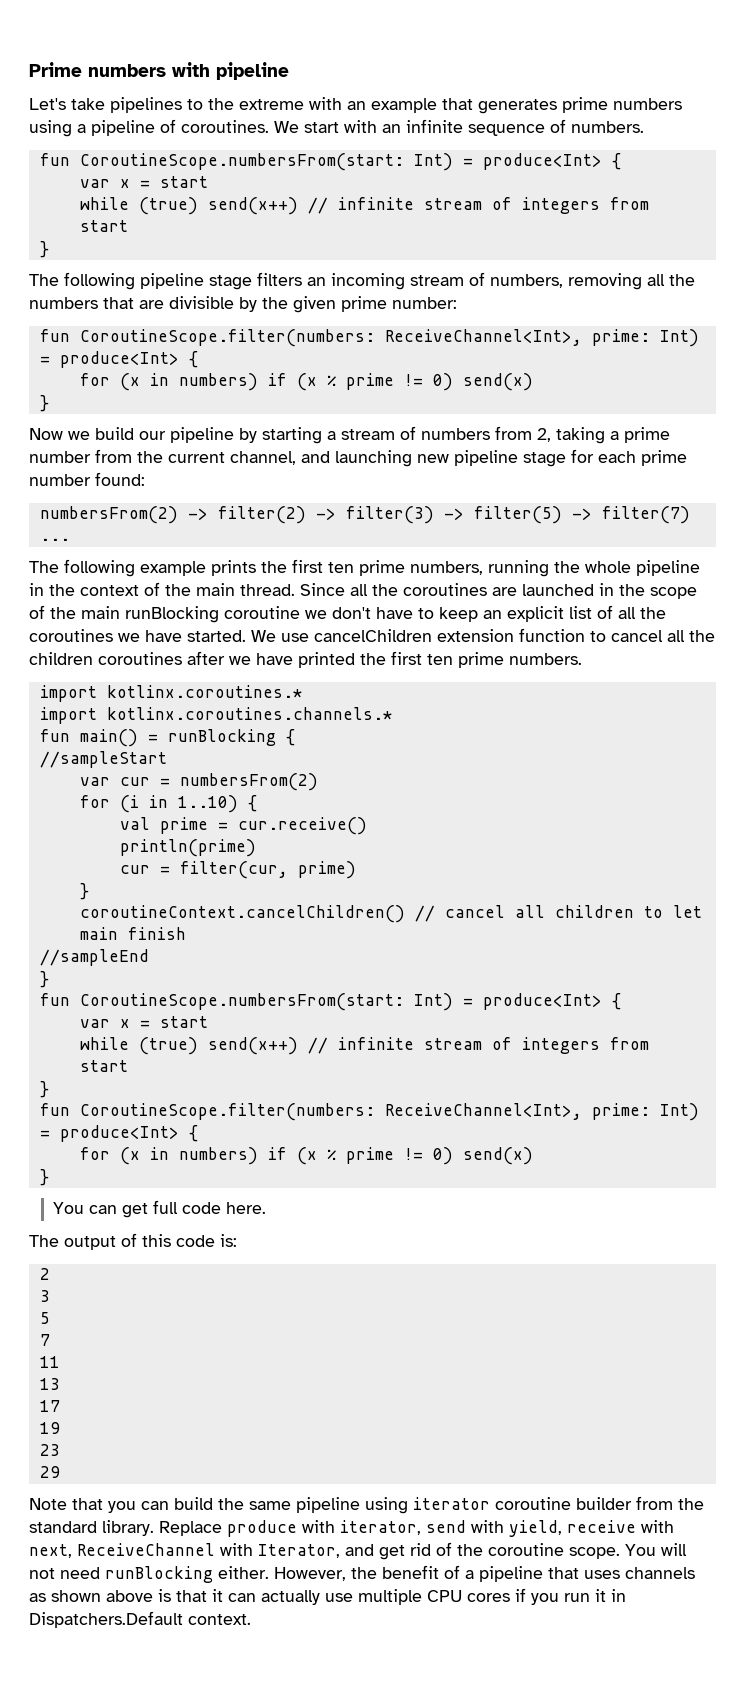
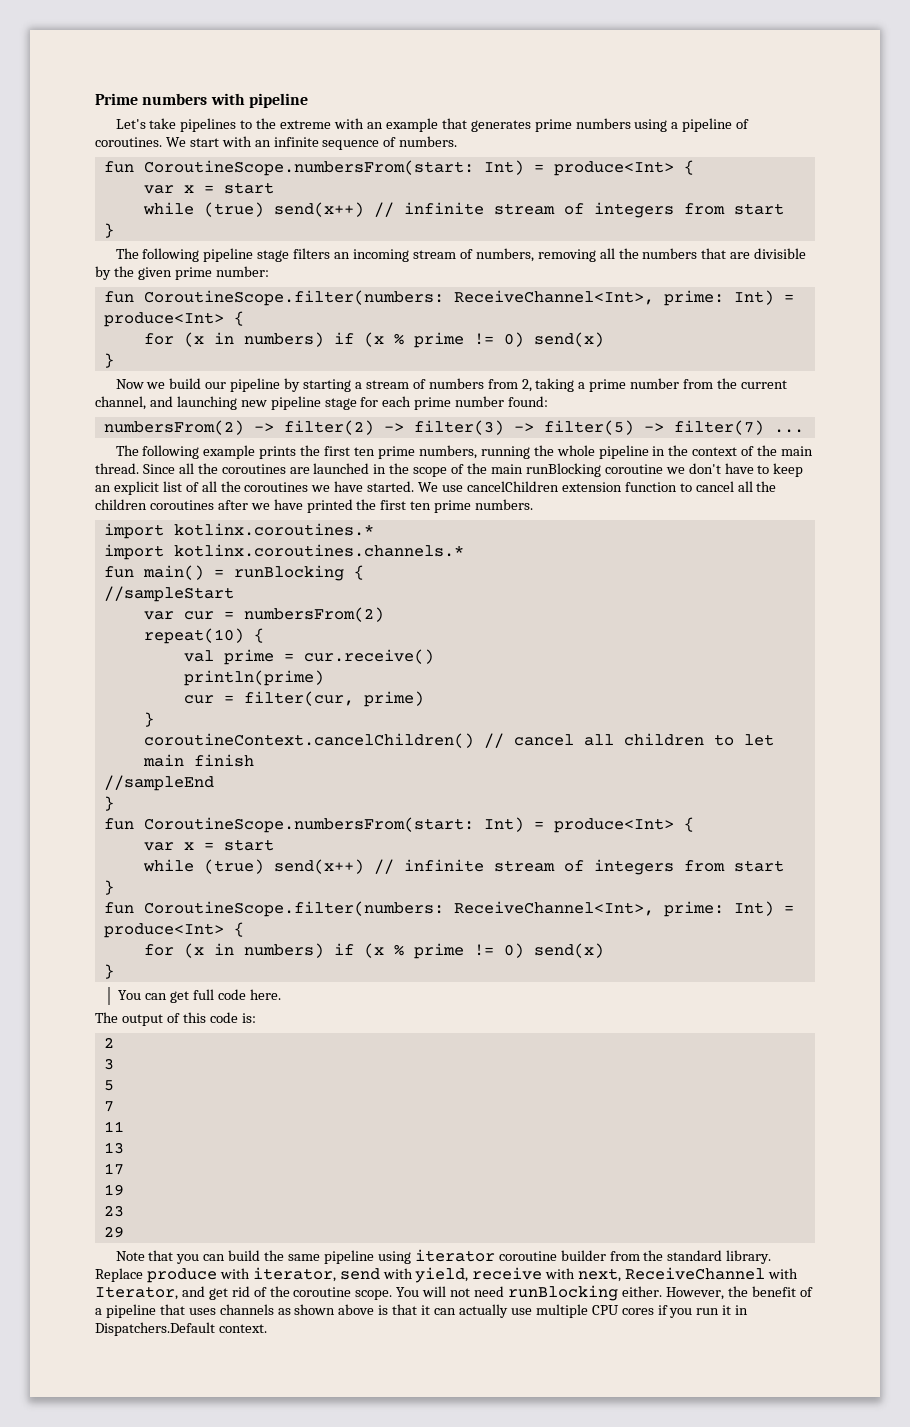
[79,795,238,813] for (i in 1..10) -> [143,628,244,644] repeat(10)

